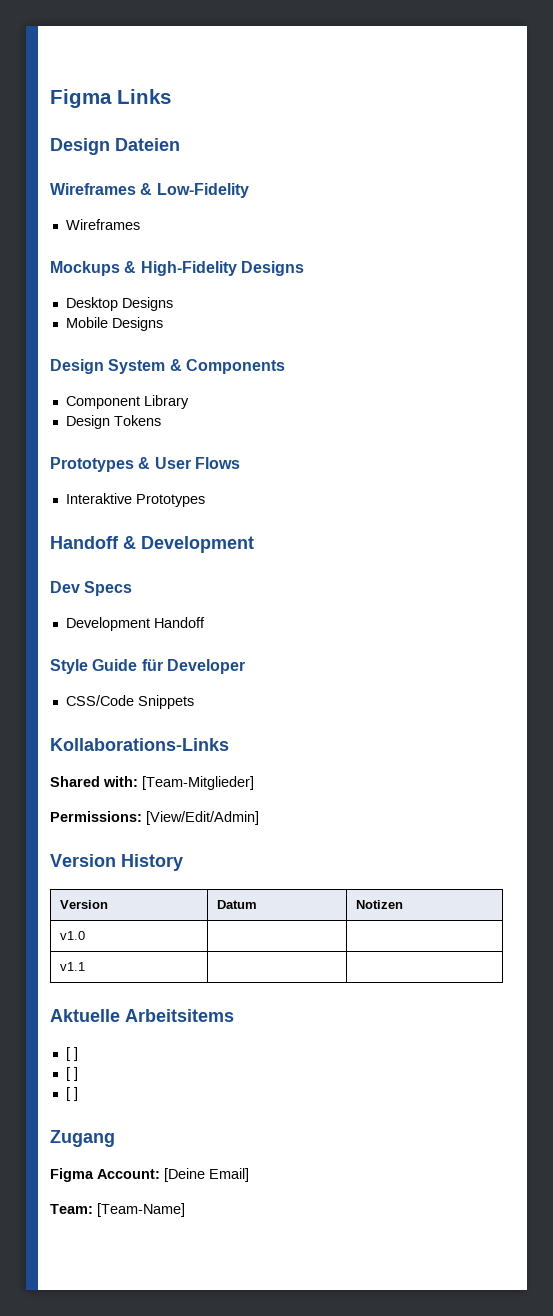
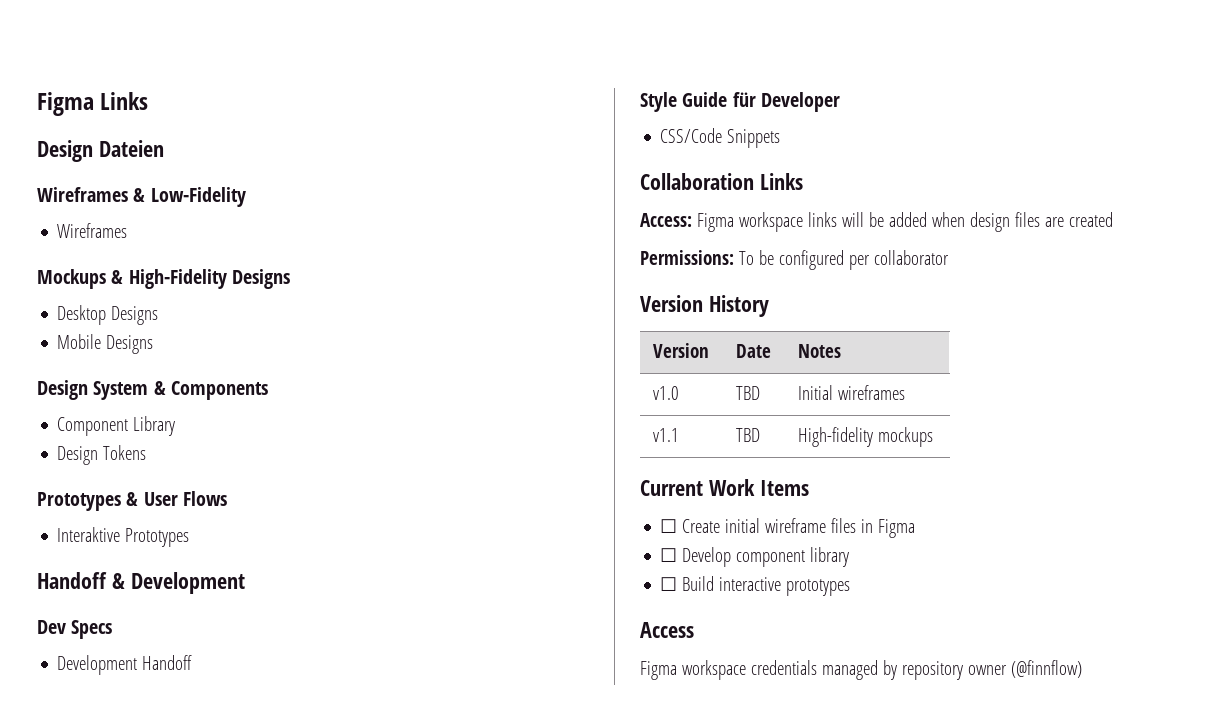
[50,738,229,751] [50,776,254,790] [50,811,259,825] Kollaborations-Links // Shared with: [Team-Mitglieder] // Permissions: [View/Edit/Admin] -> [640,173,803,190] [640,212,1113,232] [640,250,949,270] Collaboration Links // Access: Figma workspace links will be added when design files are created // Permissions: To be configured per collaborator
[216,900,257,909] [355,900,403,909] Datum | Notizen -> [736,344,772,358] [798,344,842,358] Date | Notes
[59,962,85,971] [50,1009,234,1022] [65,1047,78,1061] [65,1067,78,1081] [65,1087,78,1101] [50,1130,115,1147] [50,1168,249,1182] [50,1203,185,1217] | // v1.1 | | // Aktuelle Arbeitsitems // [ ] // [ ] // [ ] // Zugang // Figma Account: [Deine Email] // Team: [Team-Name] -> [736,386,761,400] [798,385,906,400] [653,428,680,442] [736,428,761,442] [798,427,934,447] [640,479,809,496] [660,518,916,538] [660,547,850,567] [660,576,851,596] [640,622,694,638] [640,660,1082,680] TBD | Initial wireframes // v1.1 | TBD | High-fidelity mockups // Current Work Items // ☐ Create initial wireframe files in Figma // ☐ Develop component library // ☐ Build interactive prototypes // Access // Figma workspace credentials managed by repository owner (@finnflow)

